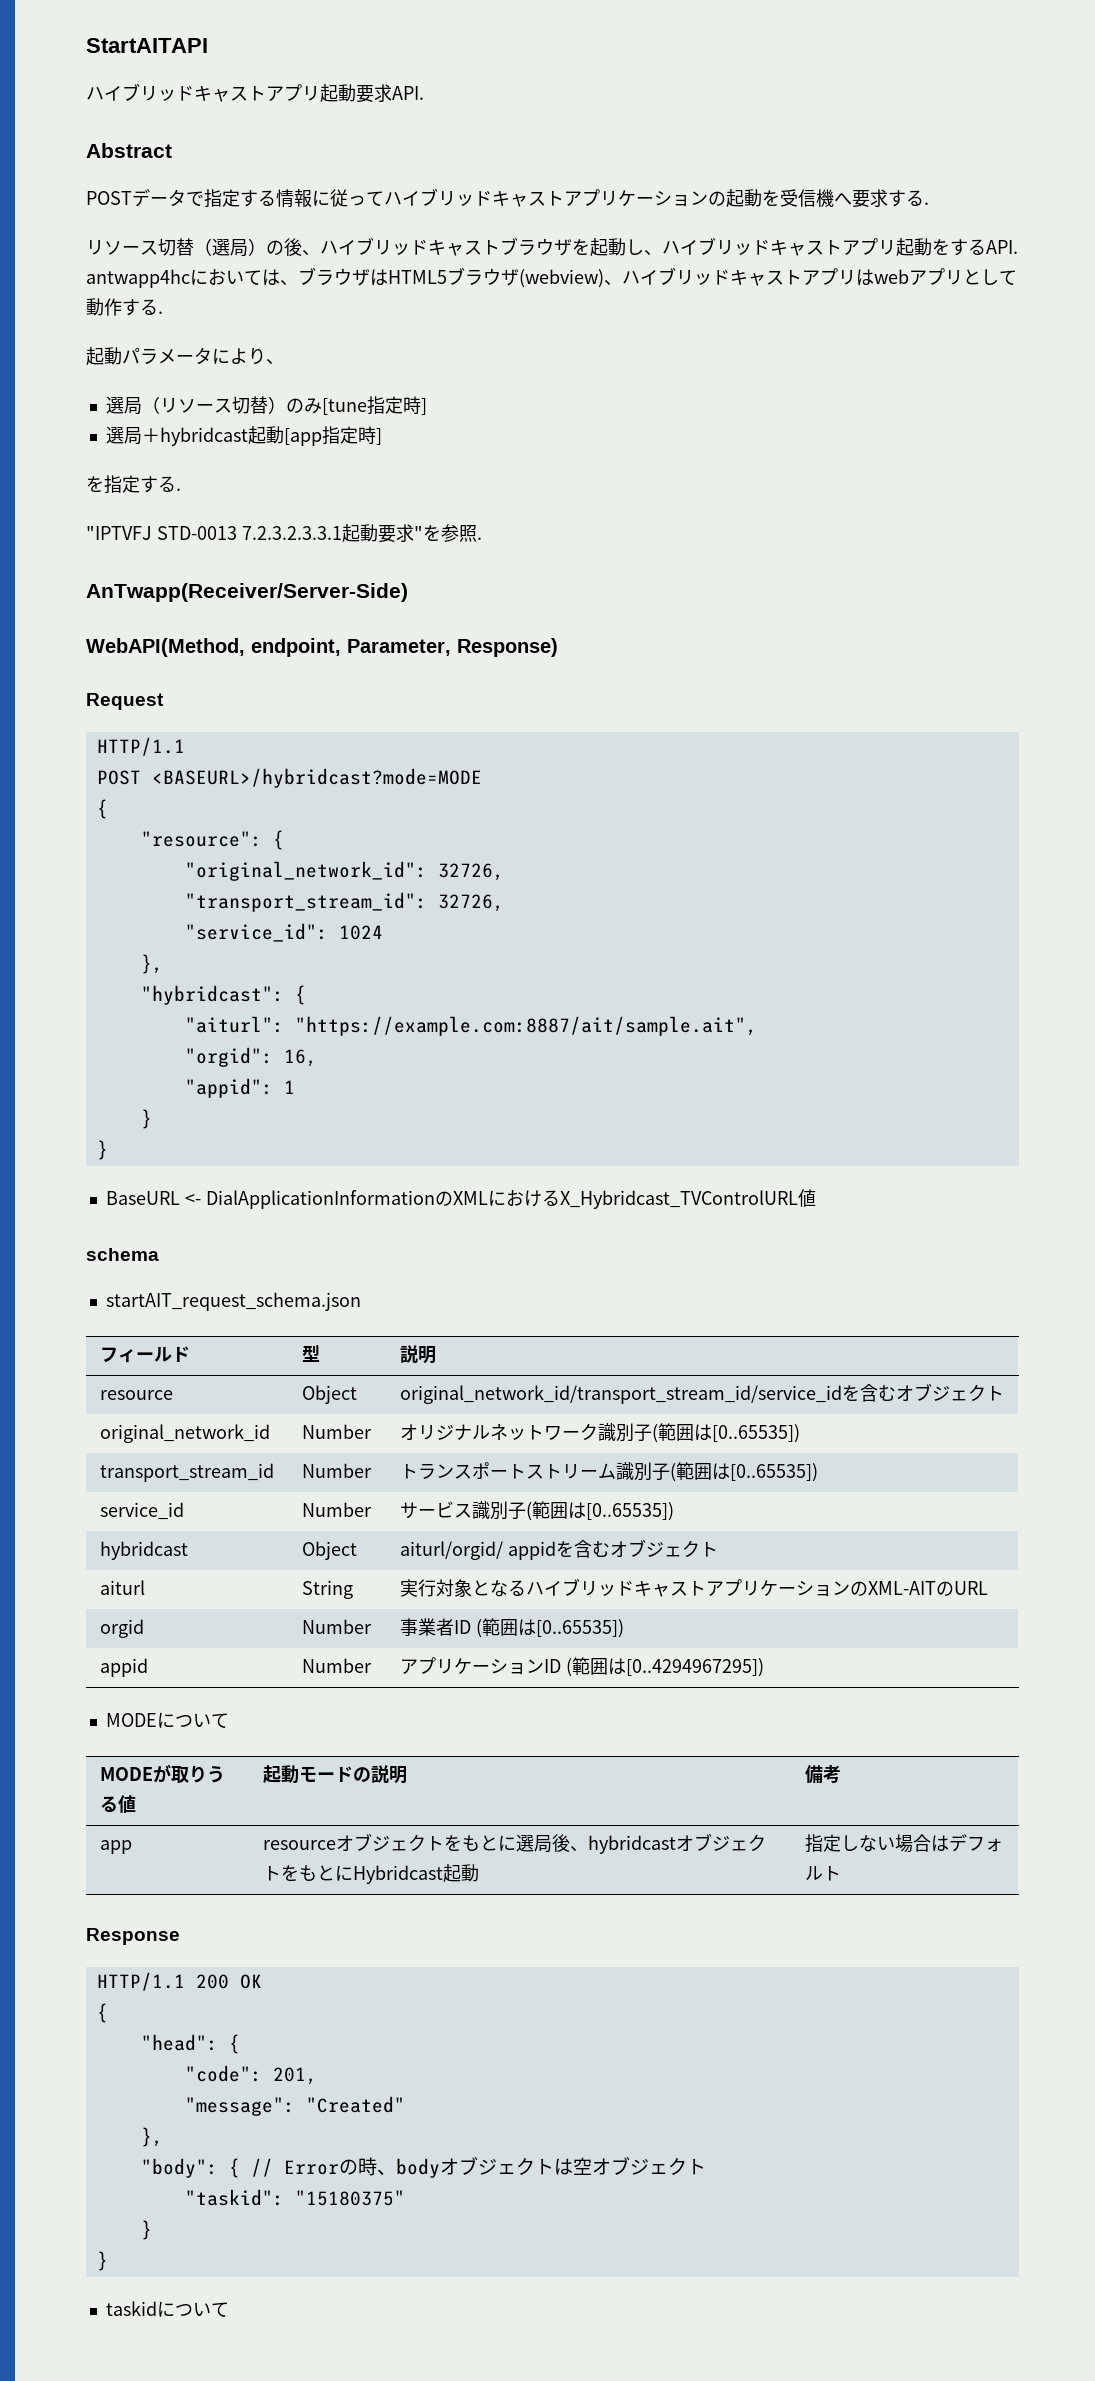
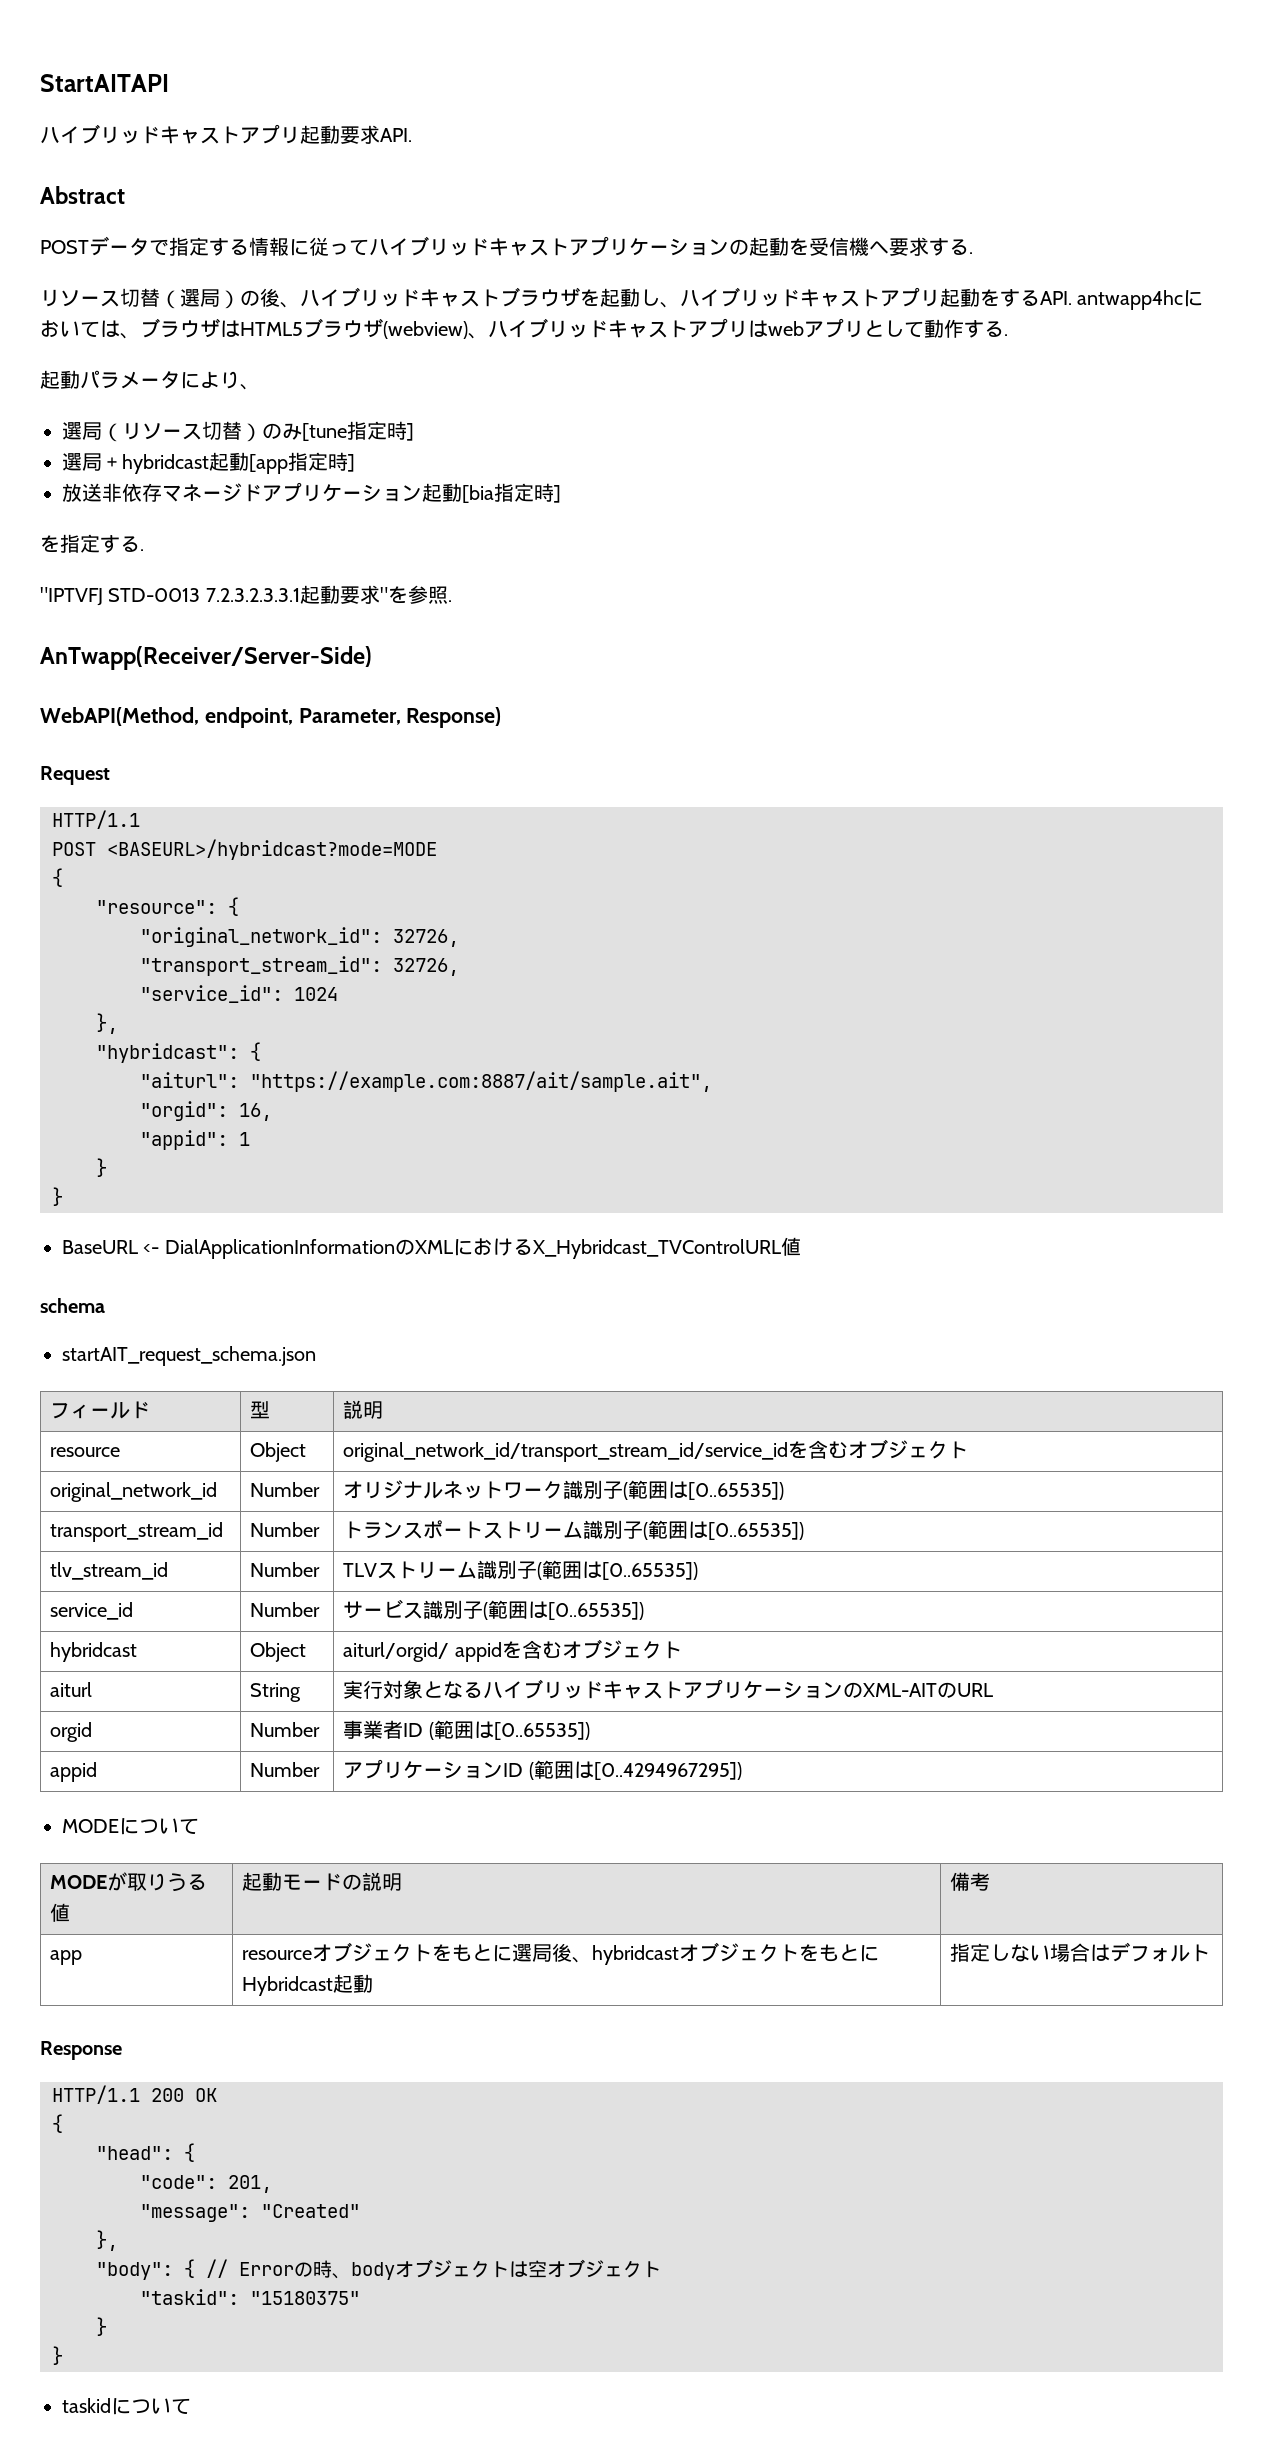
(382, 436) none -> [62,482,561,503] // 放送非依存マネージドアプリケーション起動[bia指定時]
(818, 1472) none -> [50,1562,169,1580] [250,1562,321,1577] [343,1560,699,1580] // tlv_stream_id | Number | TLVストリーム識別子(範囲は[0..65535])

